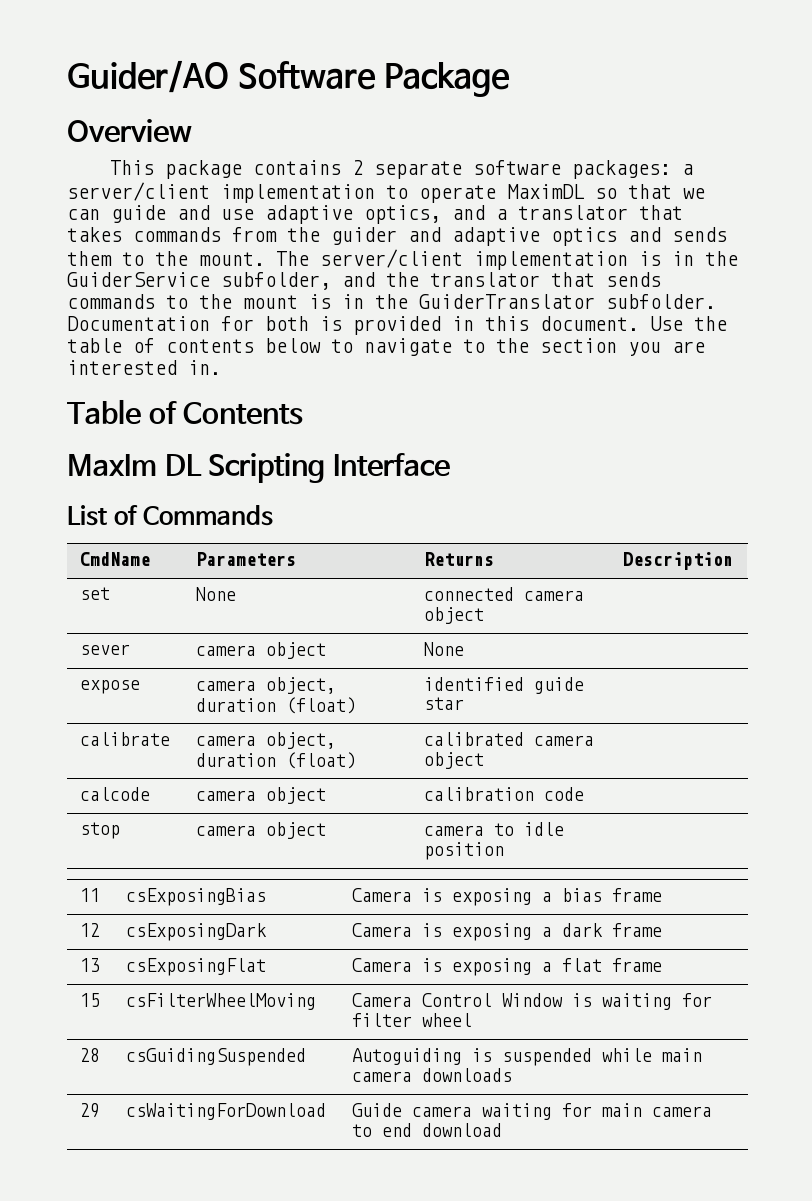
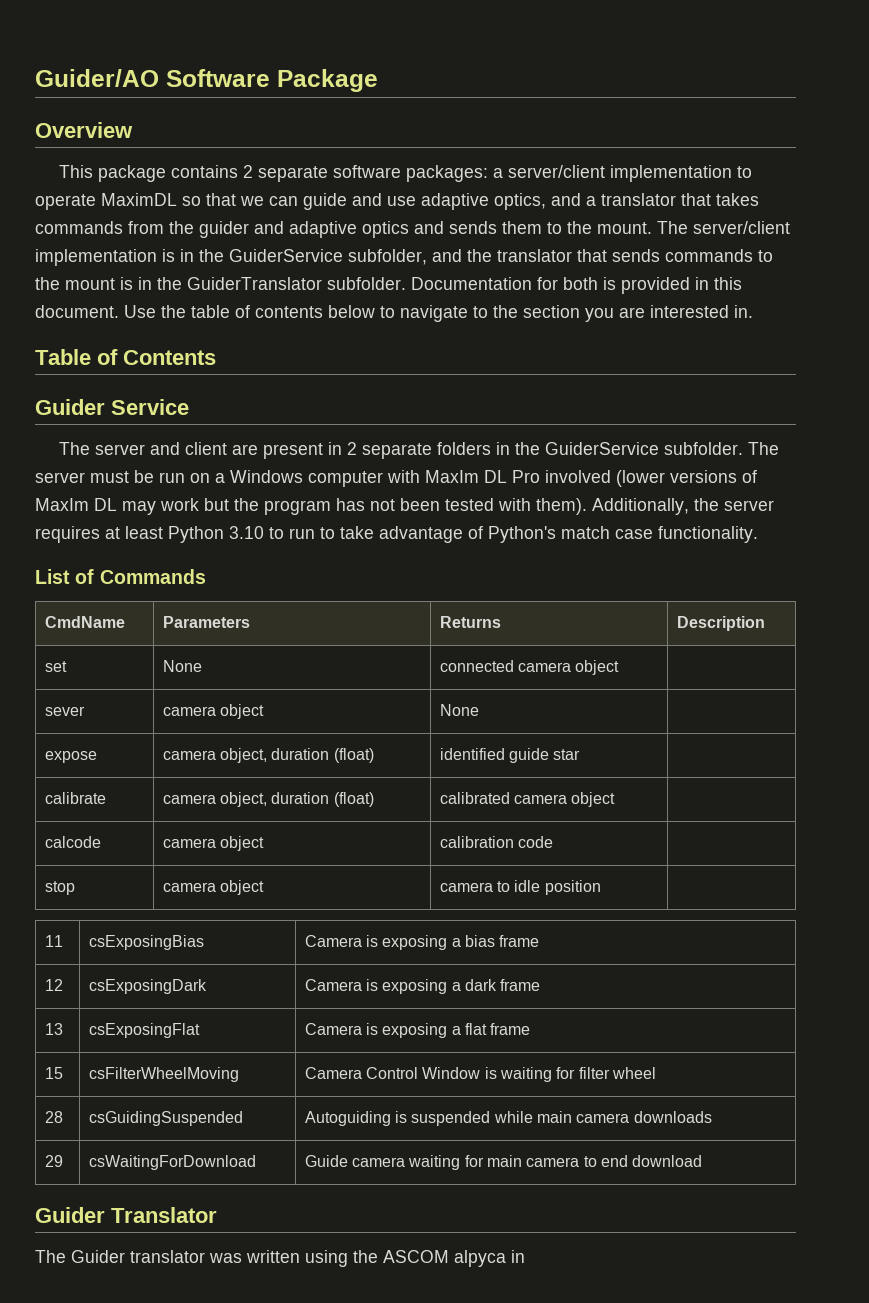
[67,453,451,483] MaxIm DL Scripting Interface -> [35,399,189,415] [58,442,779,459] [35,470,757,487] [35,498,774,515] [35,526,758,543] Guider Service // The server and client are present in 2 separate folders in the GuiderService subfolder. The server must be run on a Windows computer with MaxIm DL Pro involved (lower versions of MaxIm DL may work but the program has not been tested with them). Additionally, the server requires at least Python 3.10 to run to take advantage of Python's match case functionality.
(502, 1130) none -> [35,1207,217,1223] [35,1250,525,1267] // Guider Translator // The Guider translator was written using the ASCOM alpyca in

